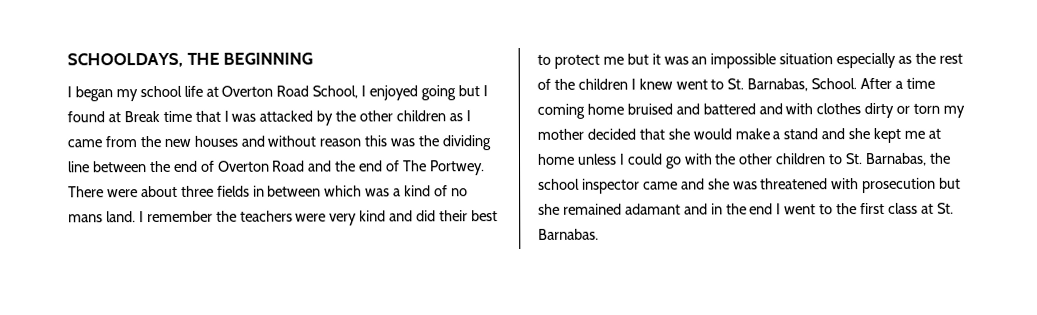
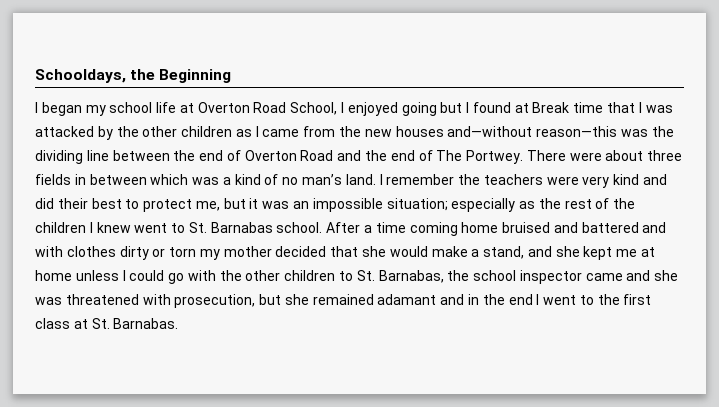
[67,52,314,68] SCHOOLDAYS, THE BEGINNING -> [35,69,232,83] Schooldays, the Beginning
[240,135,388,147] and without reason this -> [447,126,618,137] and—without reason—this
[68,214,103,223] mans -> [302,174,343,185] man’s
[602,56,624,65] me -> [195,201,220,211] me,
[779,53,834,65] situation -> [386,198,448,211] situation;
[747,78,858,92] Barnabas, School. -> [210,222,323,233] Barnabas school.
[783,128,819,140] stand -> [483,246,525,259] stand,
[862,177,937,194] prosecution -> [174,294,256,308] prosecution,

